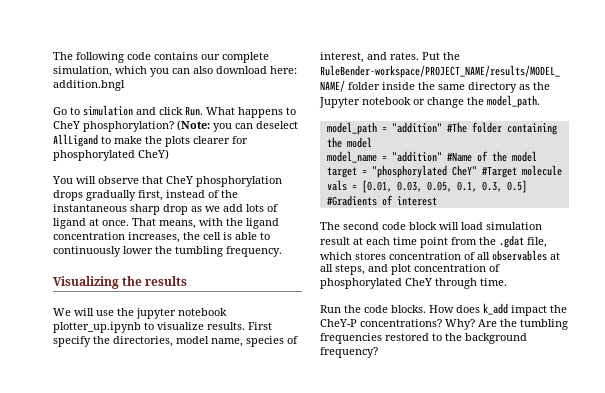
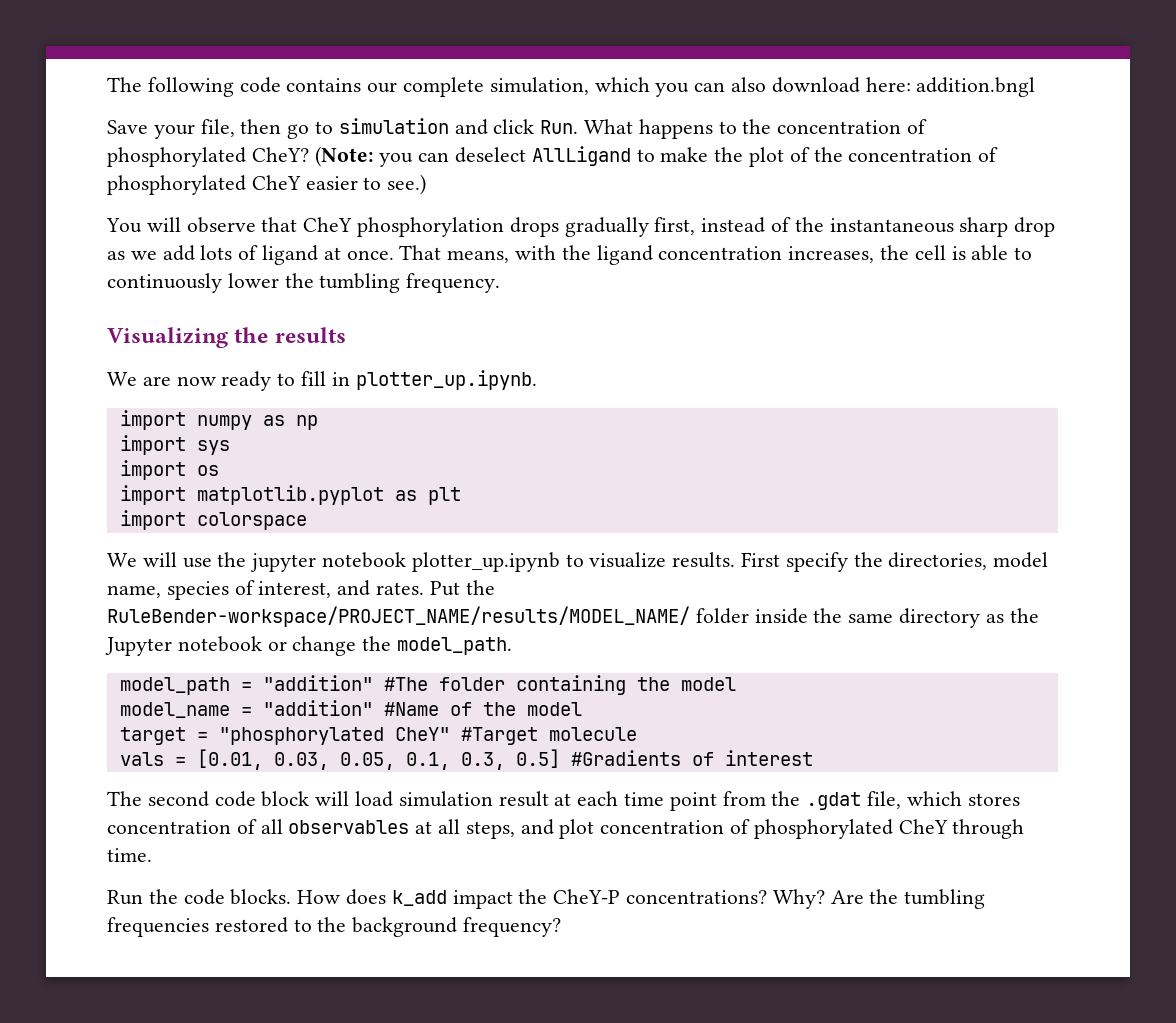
[53,107,67,115] Go -> [107,119,310,139] Save your file, then go
[53,121,174,132] CheY phosphorylation? -> [742,119,928,134] [107,147,309,167] the concentration of phosphorylated CheY?
[165,136,248,147] [53,149,169,161] plots clearer for phosphorylated CheY) -> [749,147,999,167] [107,174,427,195] plot of the concentration of phosphorylated CheY easier to see.)
(188, 281) none -> [107,370,537,391] [119,410,318,430] [119,435,230,455] [119,460,219,480] [119,485,461,505] [119,510,307,530] // We are now ready to fill in plotter_up.ipynb. // import numpy as np // import sys // import os // import matplotlib.pyplot as plt // import colorspace

